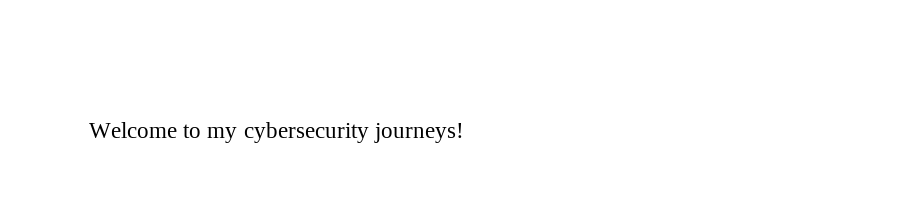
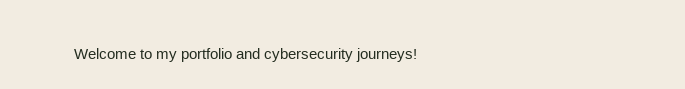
(238, 135) none -> [181,48,261,62] portfolio and

